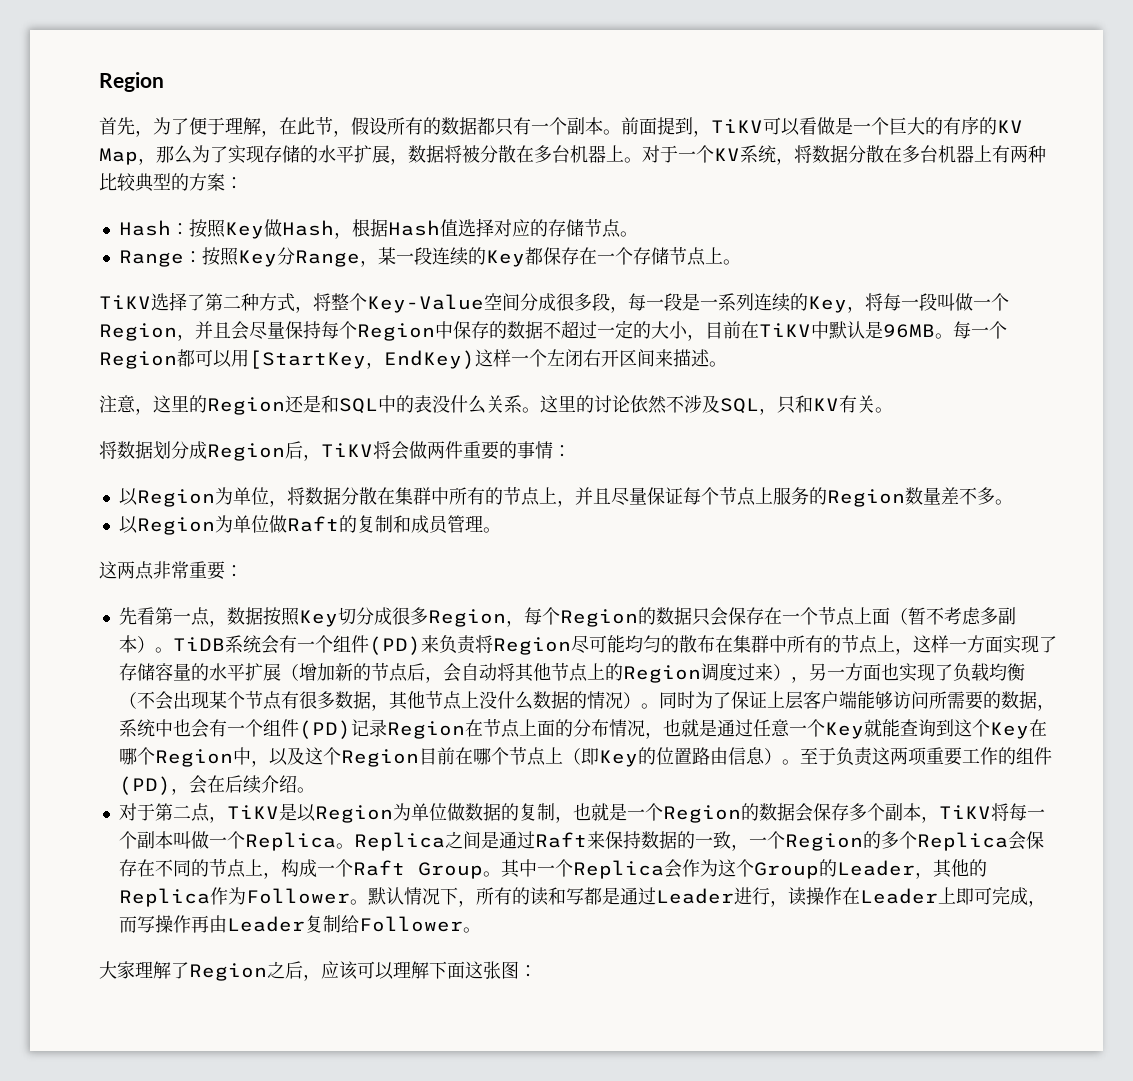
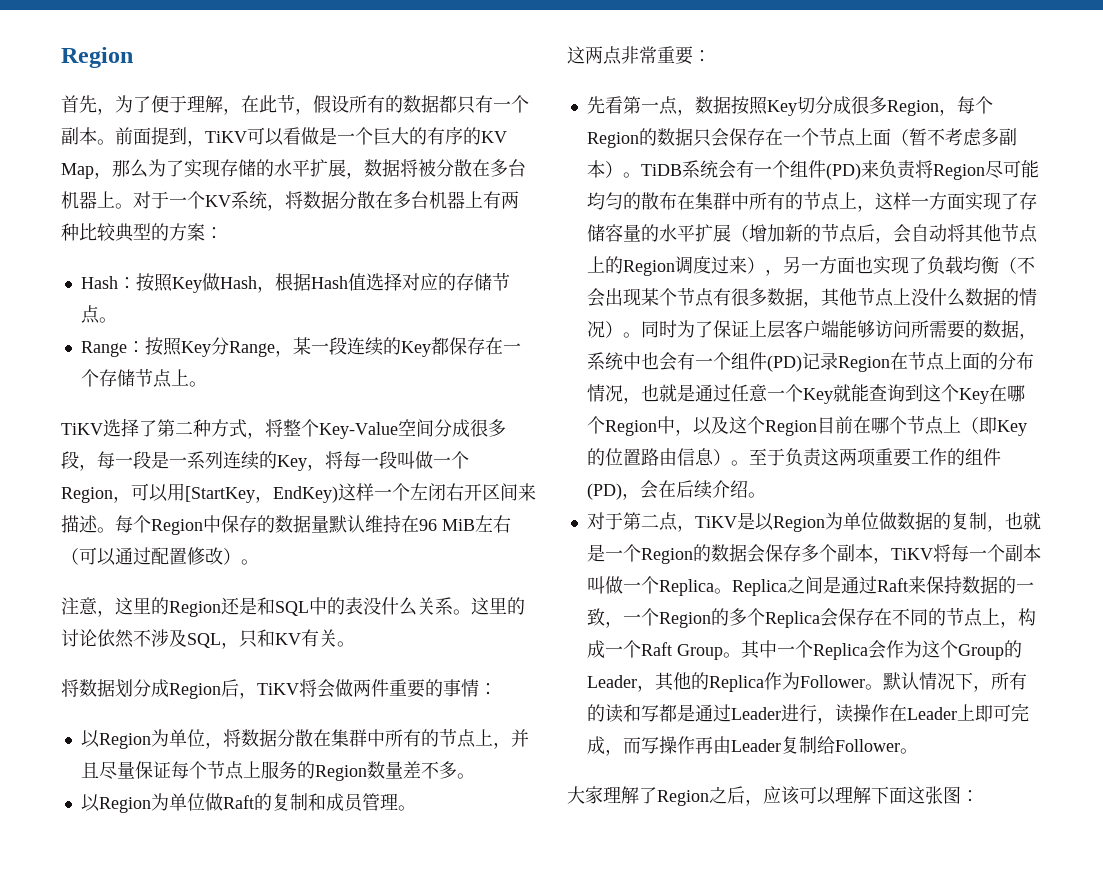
[195,320,1007,341] [99,349,195,369] 并且会尽量保持每个Region中保存的数据不超过一定的大小，目前在TiKV中默认是96MB。每一个Region都 -> (131, 499) none
(727, 364) none -> [115,515,511,535] [61,547,259,566] 每个Region中保存的数据量默认维持在96 MiB左右（可以通过配置修改）。

